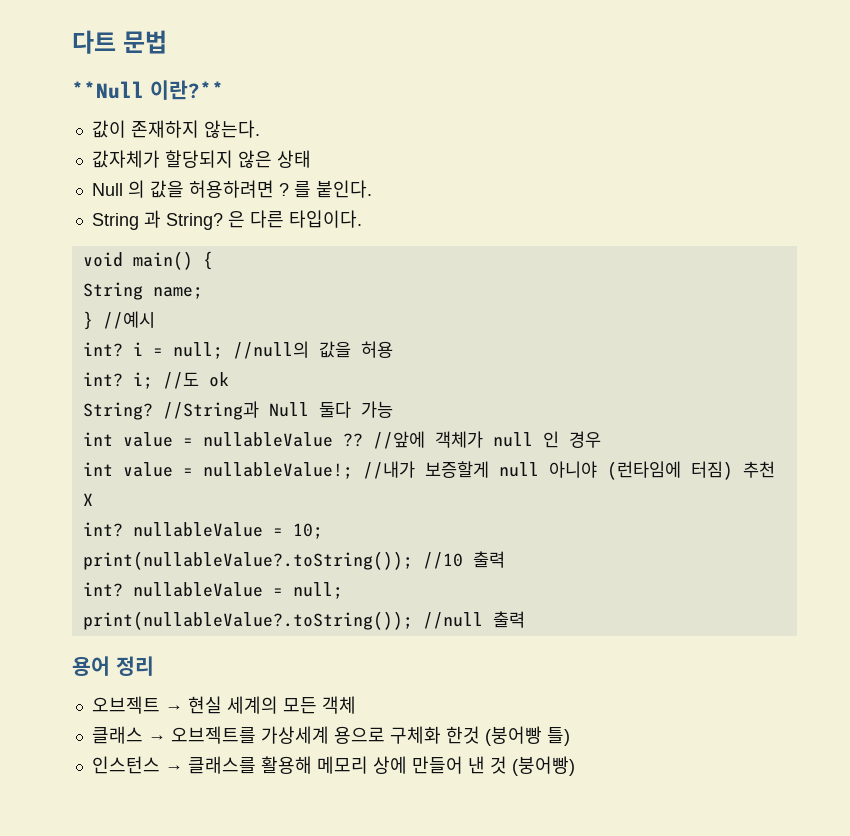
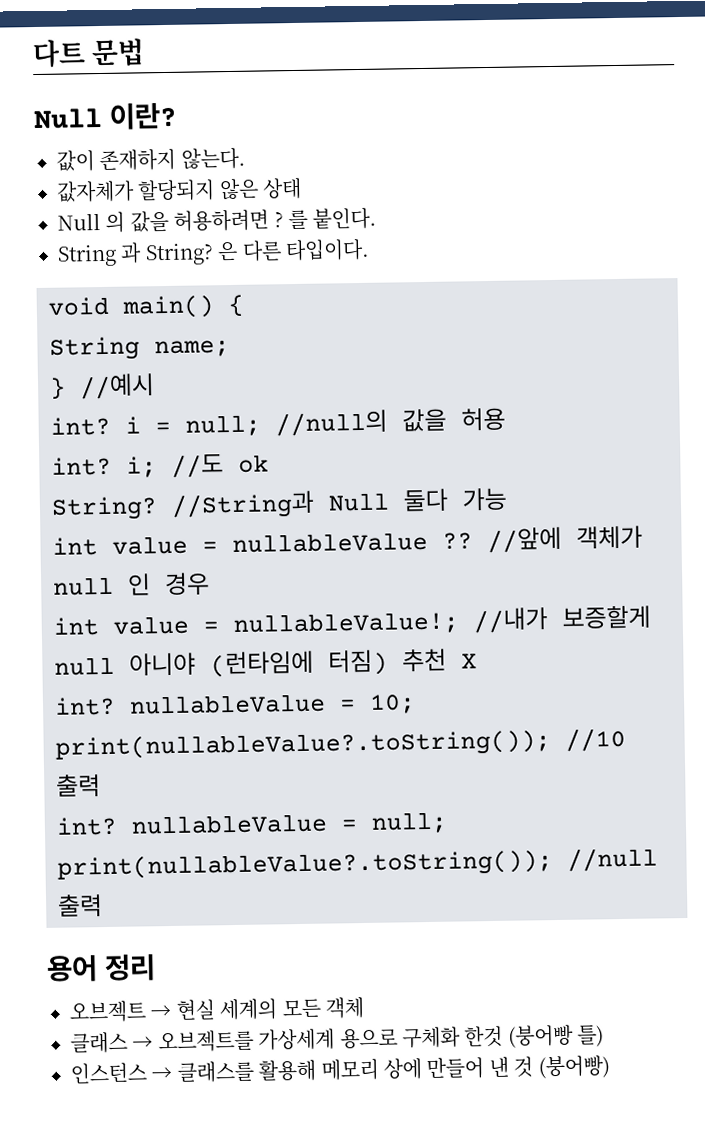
[72,80,224,100] **Null 이란?** -> [33,101,178,130] Null 이란?

